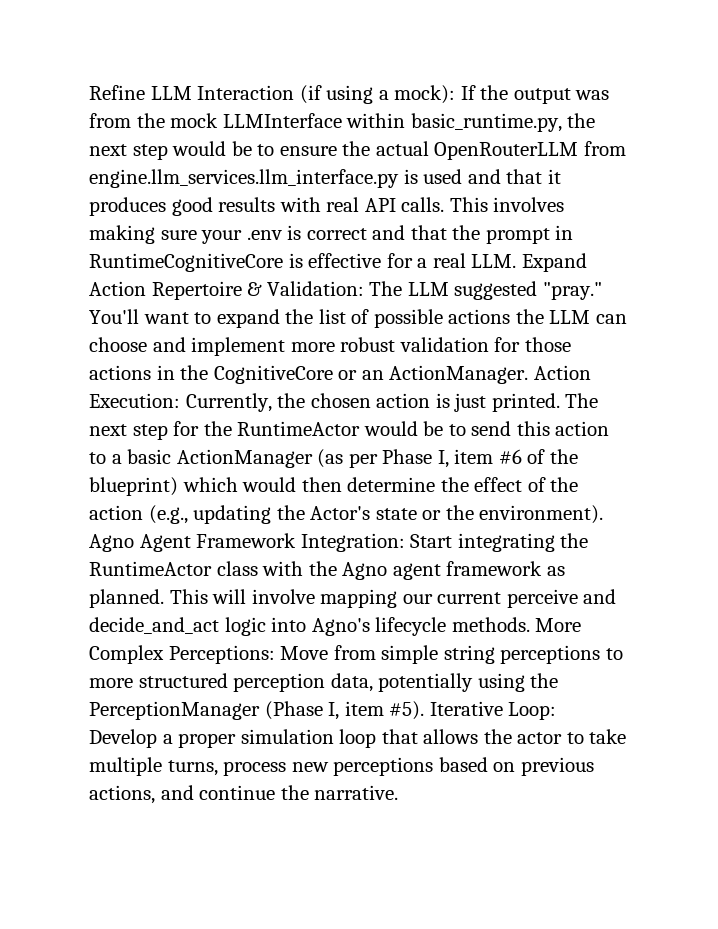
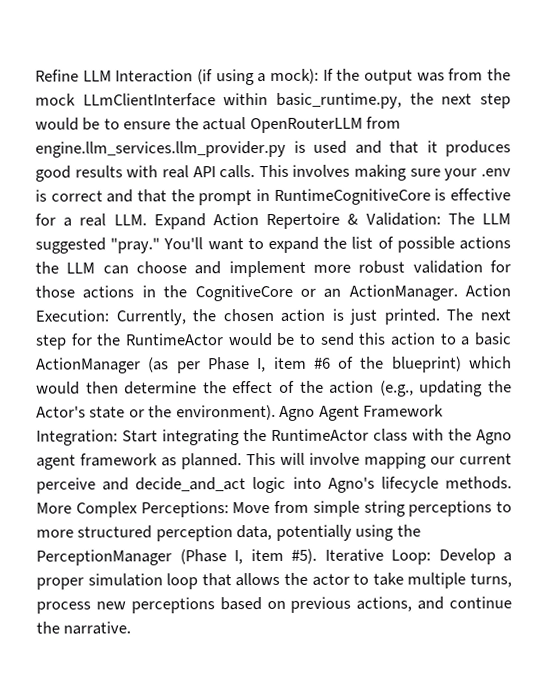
[222,113,342,128] LLMInterface -> [82,93,216,107] LLmClientInterface
[89,169,399,188] engine.llm_services.llm_interface.py -> [35,140,286,158] engine.llm_services.llm_provider.py

